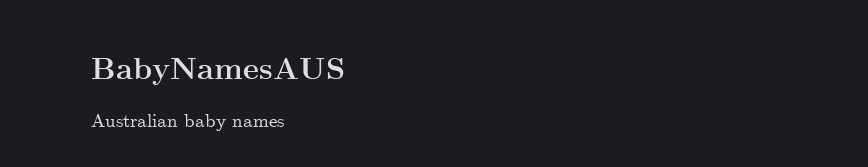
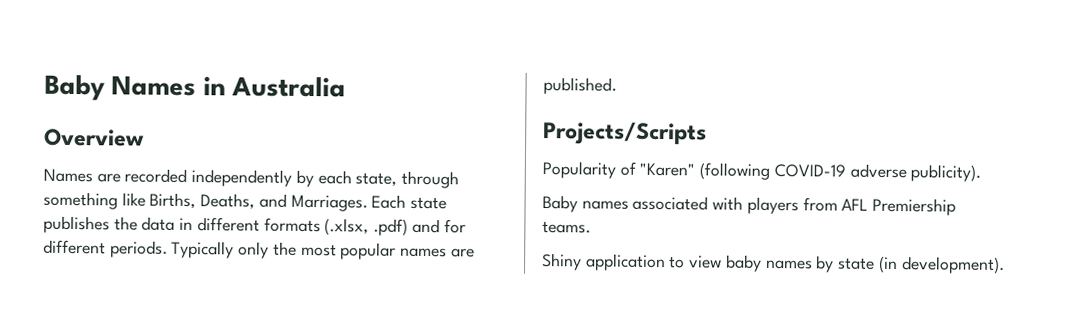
[91,58,345,85] [91,114,284,131] BabyNamesAUS // Australian baby names -> [44,74,347,101] [44,128,145,147] [43,168,460,189] [43,191,448,212] [43,215,466,236] [43,239,475,260] [543,77,617,95] [543,121,707,146] [542,161,982,182] [542,195,957,216] [542,221,591,234] [542,253,1005,274] Baby Names in Australia // Overview // Names are recorded independently by each state, through something like Births, Deaths, and Marriages. Each state publishes the data in different formats (.xlsx, .pdf) and for different periods. Typically only the most popular names are published. // Projects/Scripts // Popularity of "Karen" (following COVID-19 adverse publicity). // Baby names associated with players from AFL Premiership teams. // Shiny application to view baby names by state (in development).

